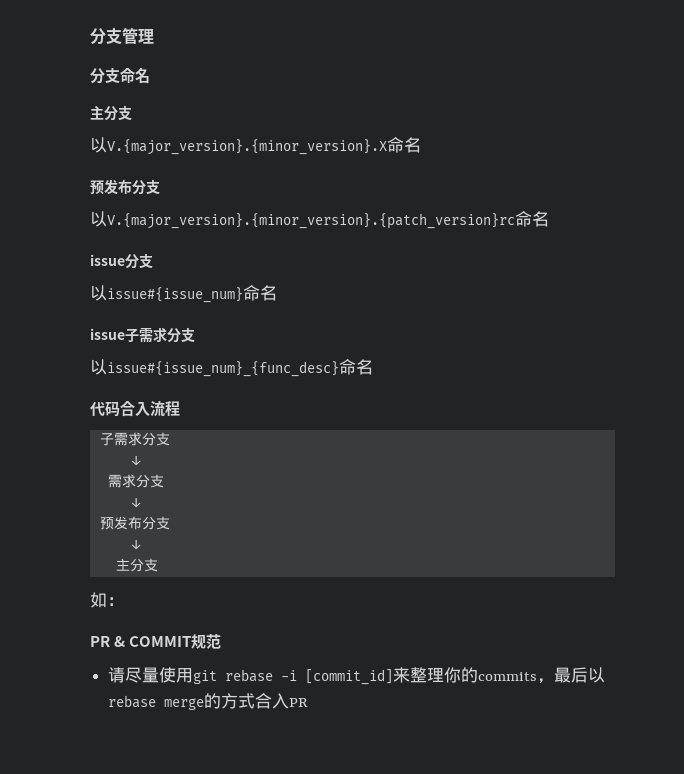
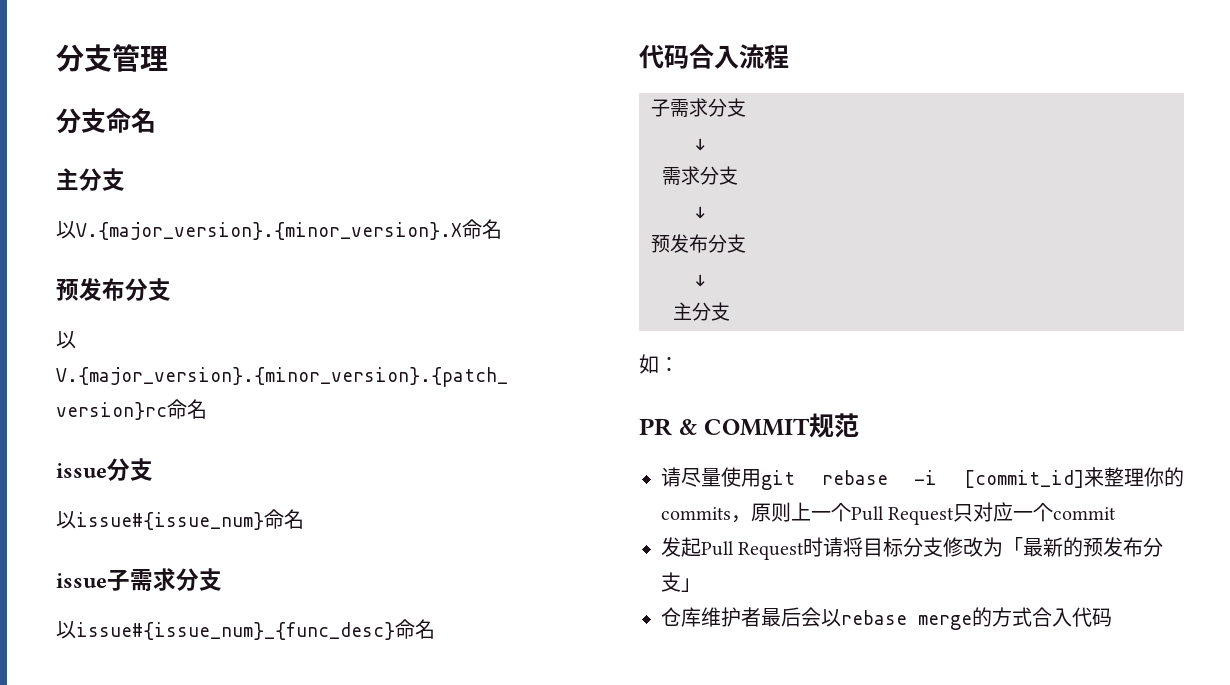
[554,667,589,683] 最后 -> [751,502,1117,525] [661,537,1164,560] [661,572,701,592] [661,607,821,627] 原则上一个Pull Request只对应一个commit // 发起Pull Request时请将目标分支修改为「最新的预发布分支」 // 仓库维护者最后会
[289,698,309,707] PR -> [1072,607,1112,627] 代码

